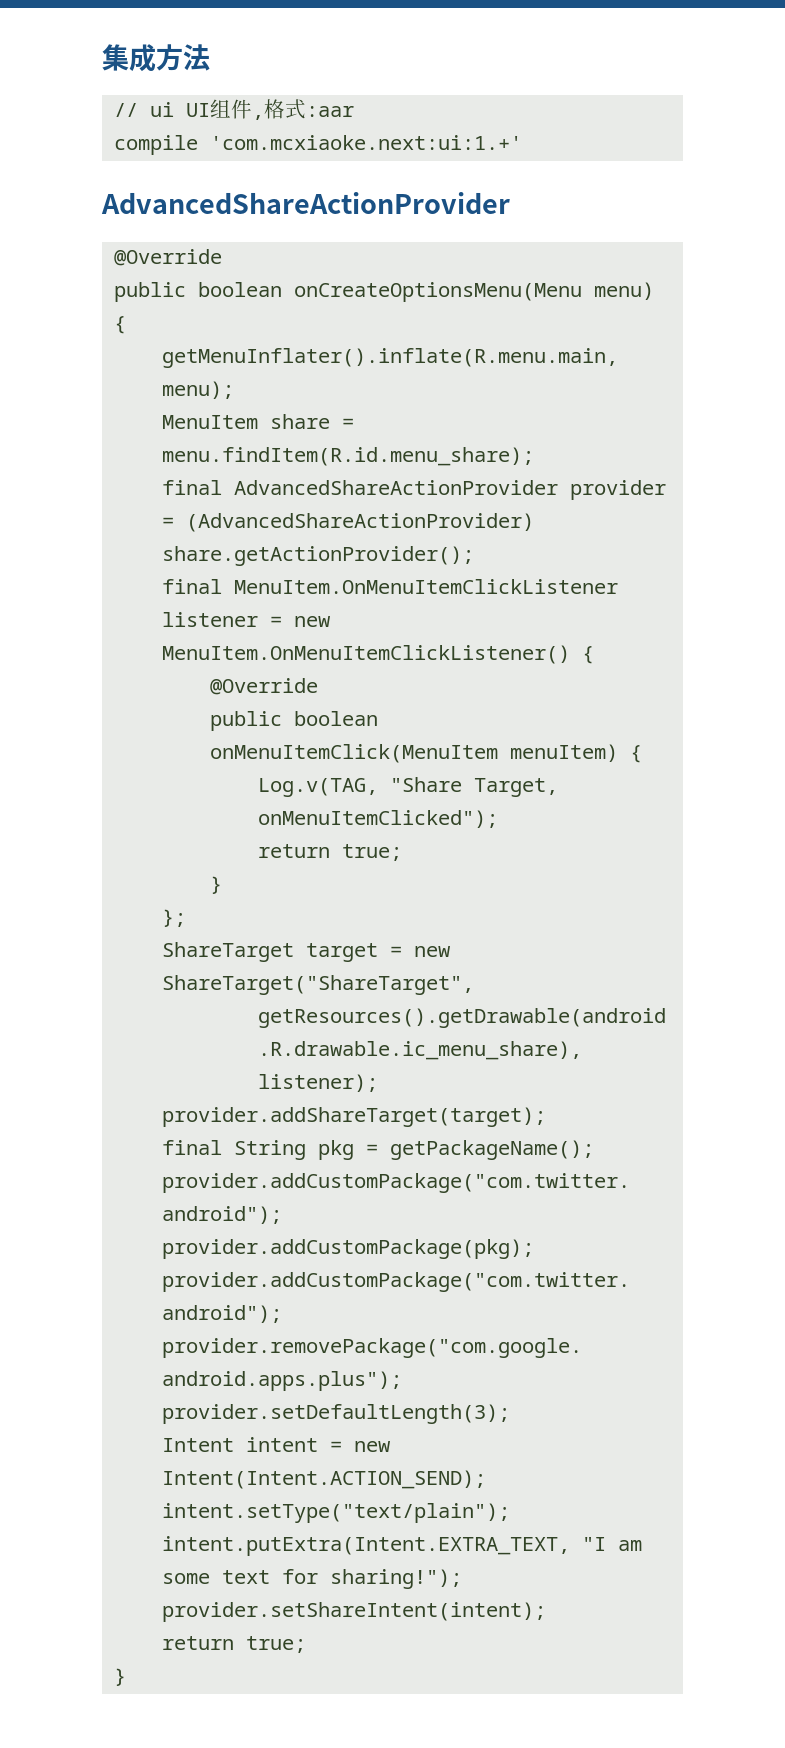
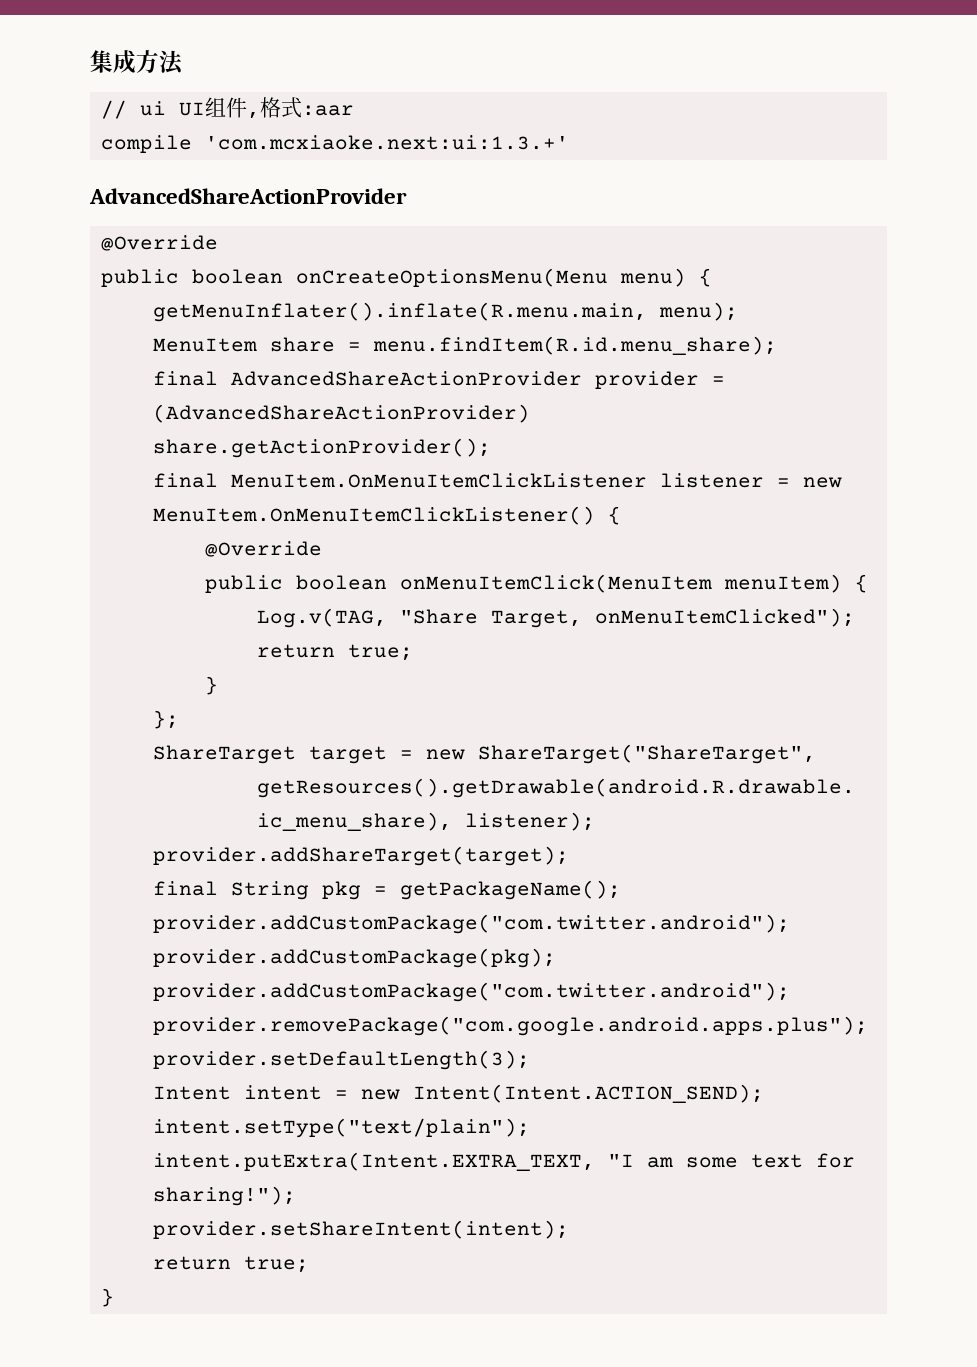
[210,135,522,150] 'com.mcxiaoke.next:ui:1.+' -> [204,135,569,150] 'com.mcxiaoke.next:ui:1.3.+'

